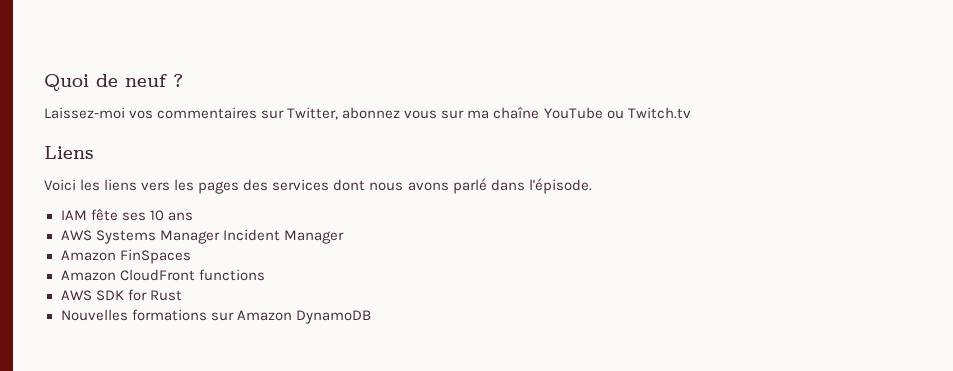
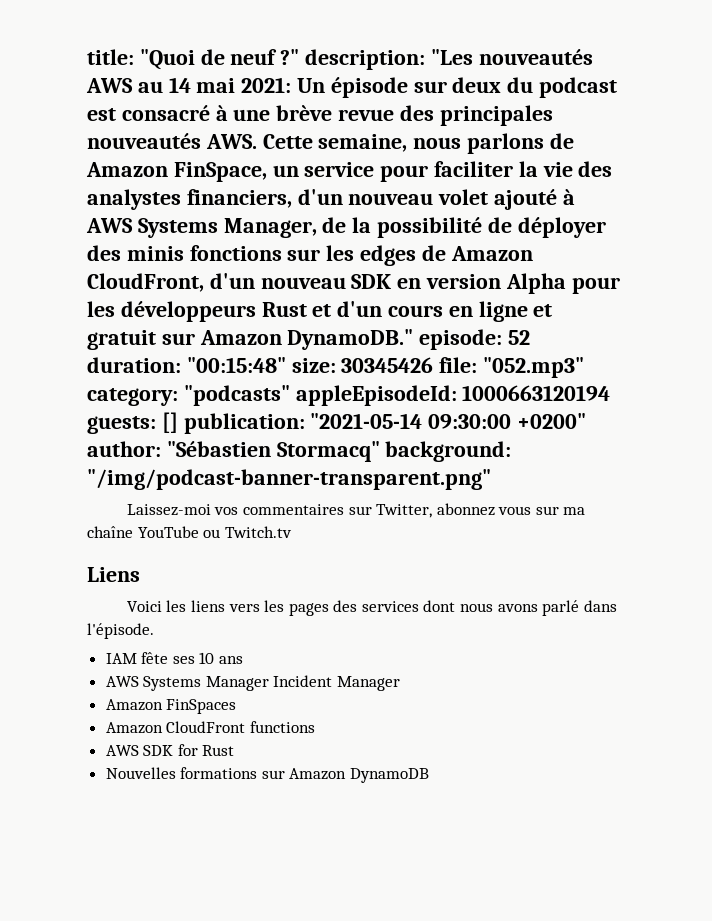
[44,74,183,91] Quoi de neuf ? -> [87,49,593,70] [86,77,618,98] [87,105,553,126] [87,133,574,154] [86,161,613,182] [87,189,575,210] [86,217,606,238] [87,245,533,266] [87,273,620,294] [87,301,553,322] [87,329,531,350] [87,357,585,378] [87,385,611,406] [87,412,587,434] [87,441,512,462] [87,469,491,490] title: "Quoi de neuf ?" description: "Les nouveautés AWS au 14 mai 2021: Un épisode sur deux du podcast est consacré à une brève revue des principales nouveautés AWS. Cette semaine, nous parlons de Amazon FinSpace, un service pour faciliter la vie des analystes financiers, d'un nouveau volet ajouté à AWS Systems Manager, de la possibilité de déployer des minis fonctions sur les edges de Amazon CloudFront, d'un nouveau SDK en version Alpha pour les développeurs Rust et d'un cours en ligne et gratuit sur Amazon DynamoDB." episode: 52 duration: "00:15:48" size: 30345426 file: "052.mp3" category: "podcasts" appleEpisodeId: 1000663120194 guests: [] publication: "2021-05-14 09:30:00 +0200" author: "Sébastien Stormacq" background: "/img/podcast-banner-transparent.png"

